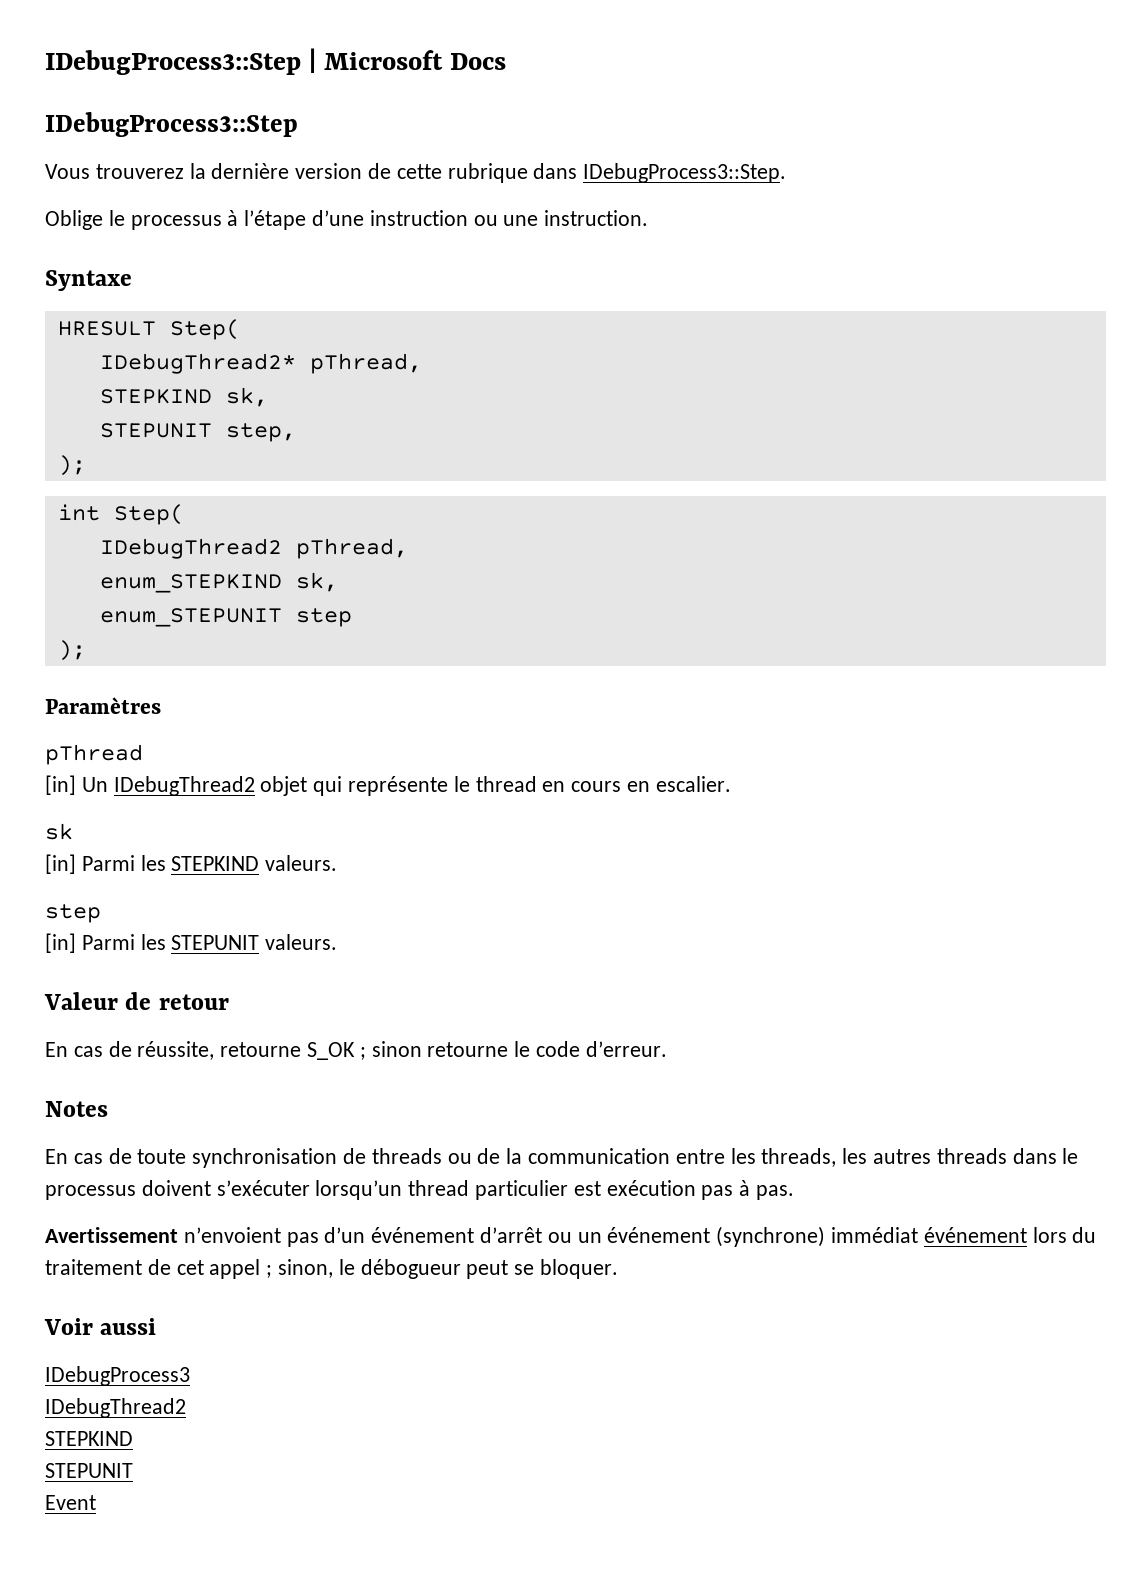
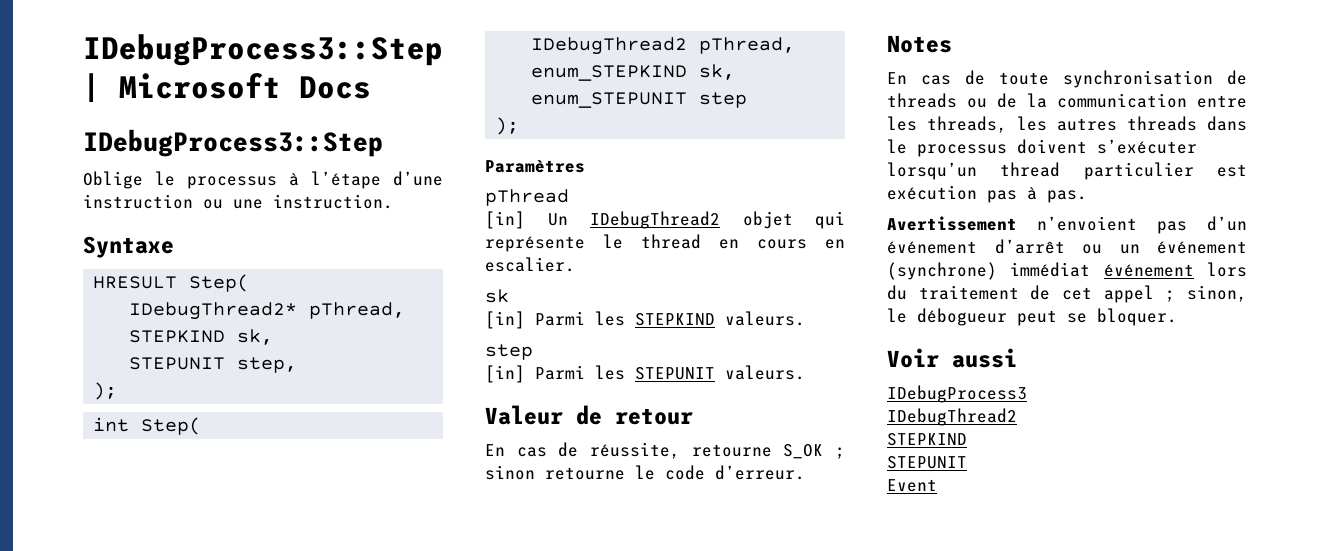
[45,163,787,183] // Vous trouverez la dernière version de cette rubrique dans IDebugProcess3::Step. -> (383, 143) none

